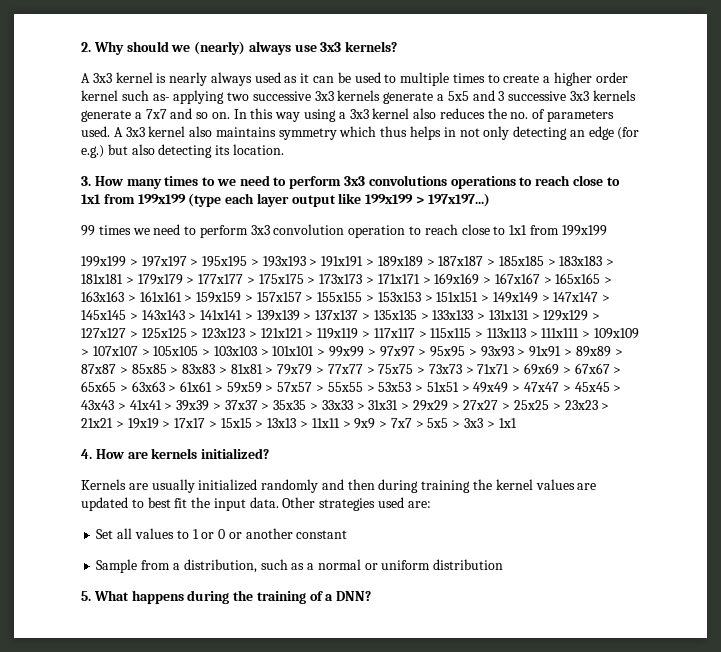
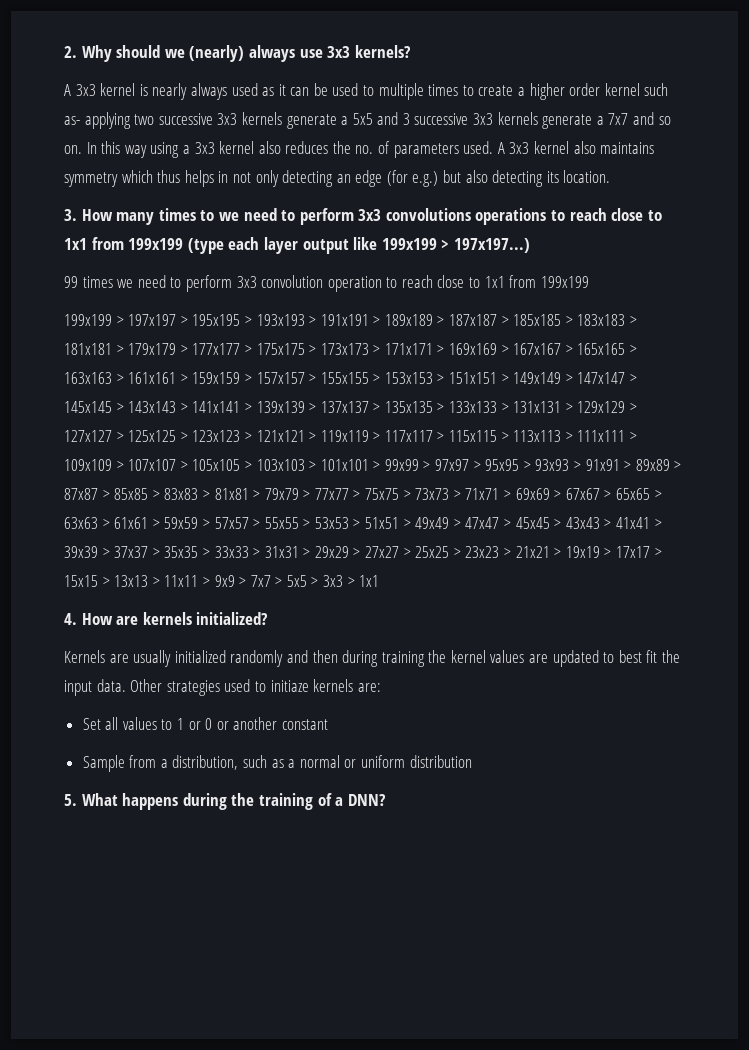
(405, 502) none -> [254,679,354,692] to initiaze kernels

